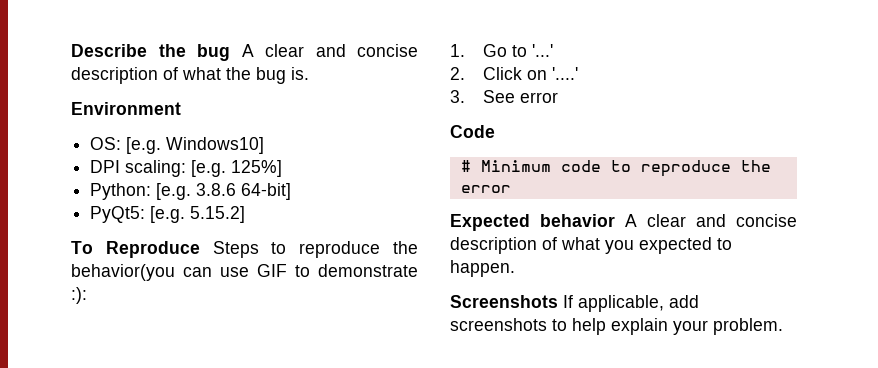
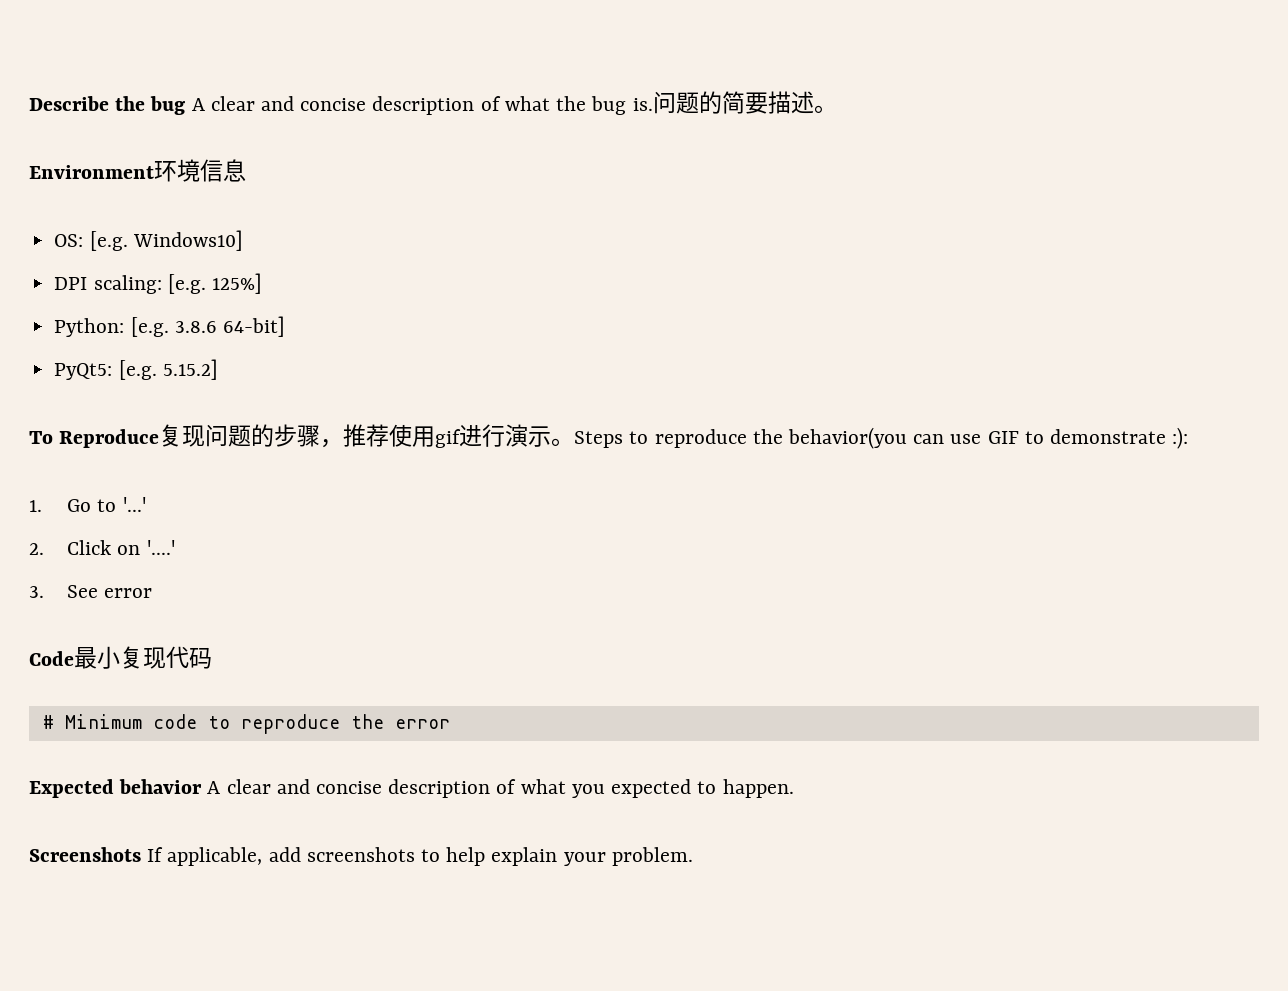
(309, 73) none -> [652,91,837,114] 问题的简要描述。
(181, 108) none -> [154,159,246,182] 环境信息
(200, 249) none -> [159,424,575,448] 复现问题的步骤，推荐使用gif进行演示。
(495, 131) none -> [74,646,212,669] 最小复现代码

